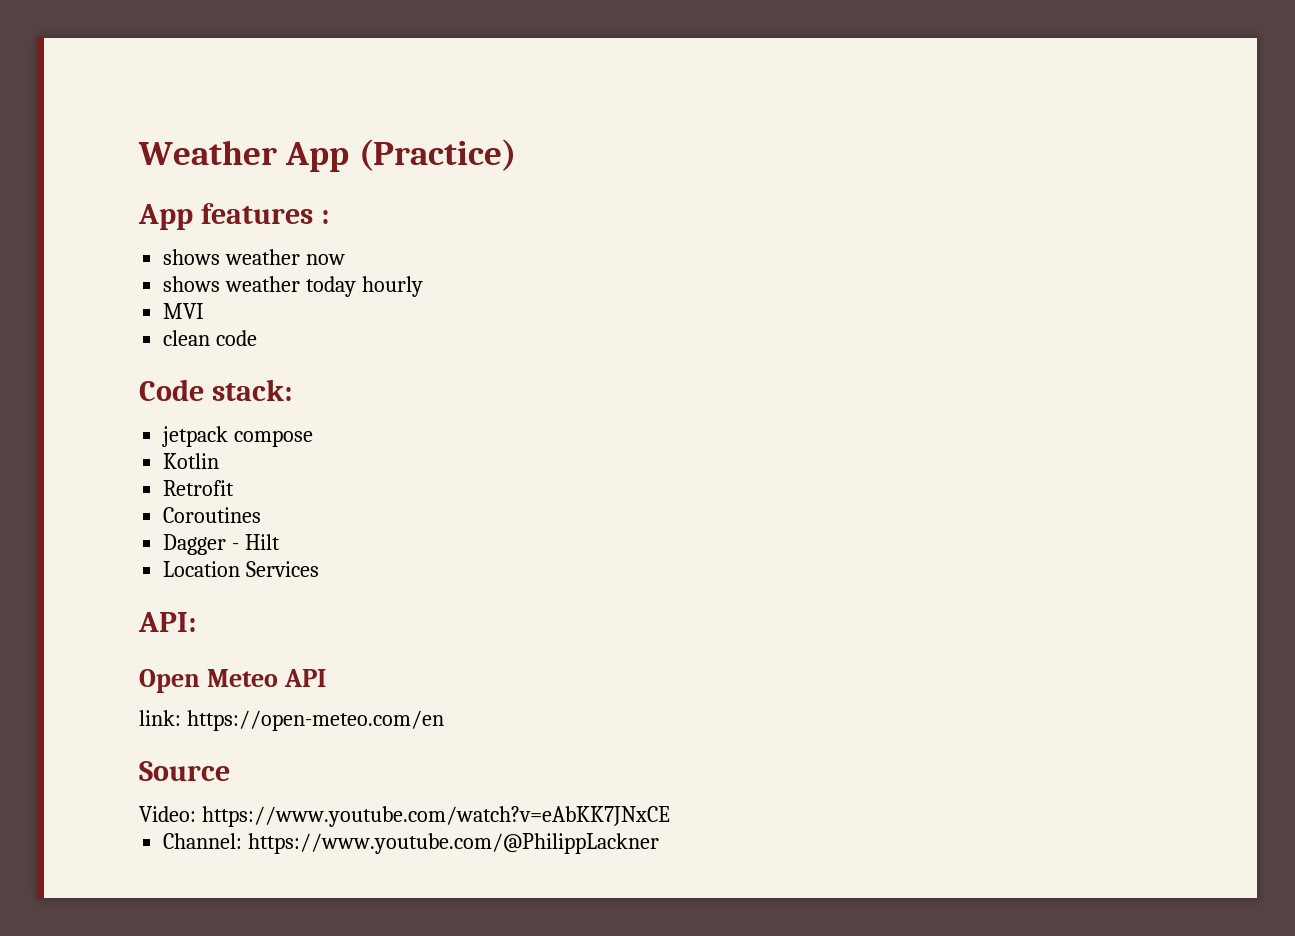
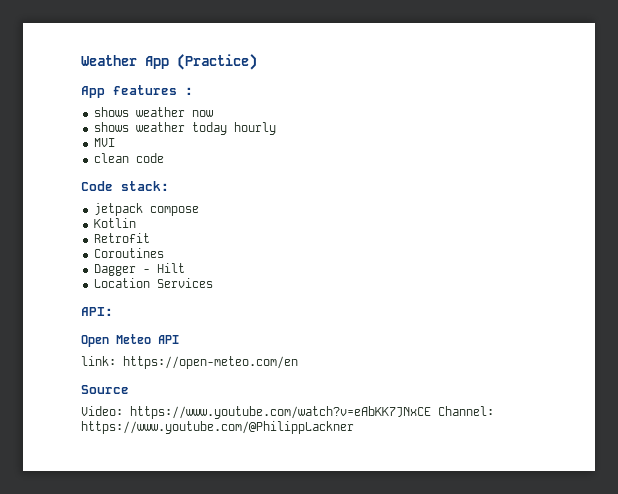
(670, 816) // -> (431, 412) none

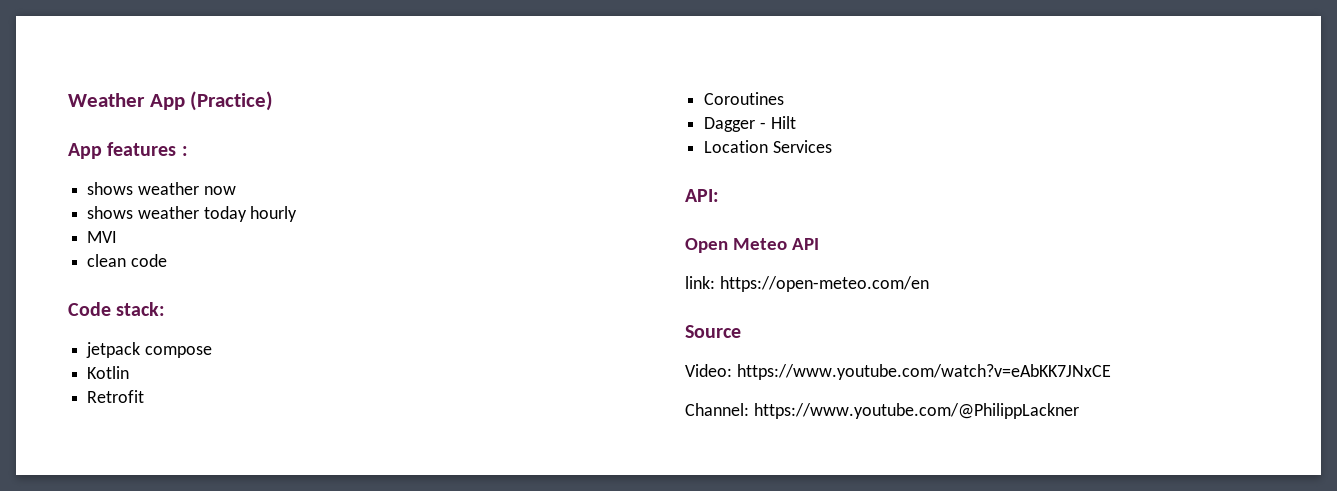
(431, 412) none -> (1111, 372) //

